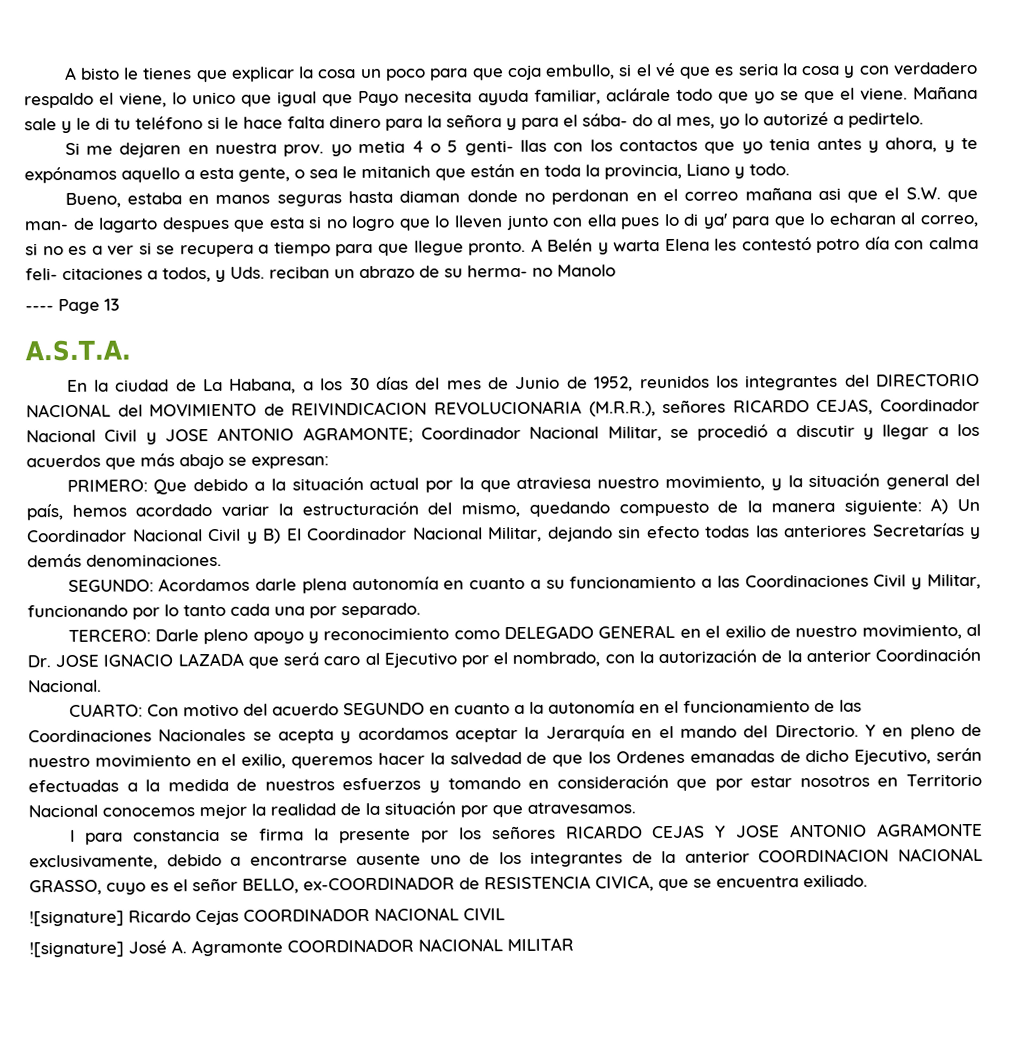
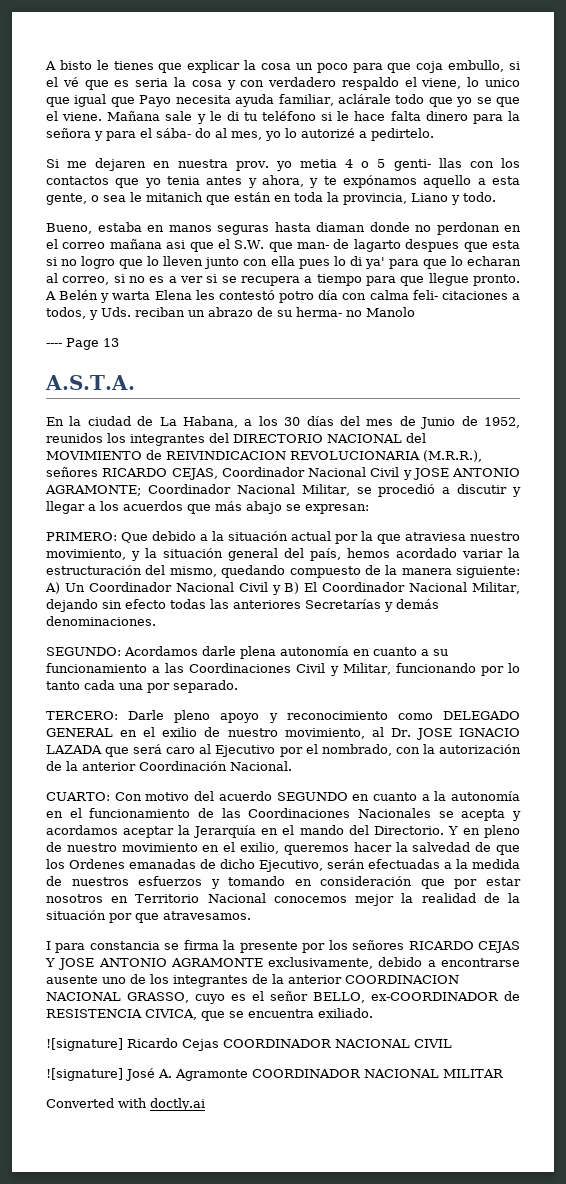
(574, 944) none -> [46,1098,205,1111] // Converted with doctly.ai

